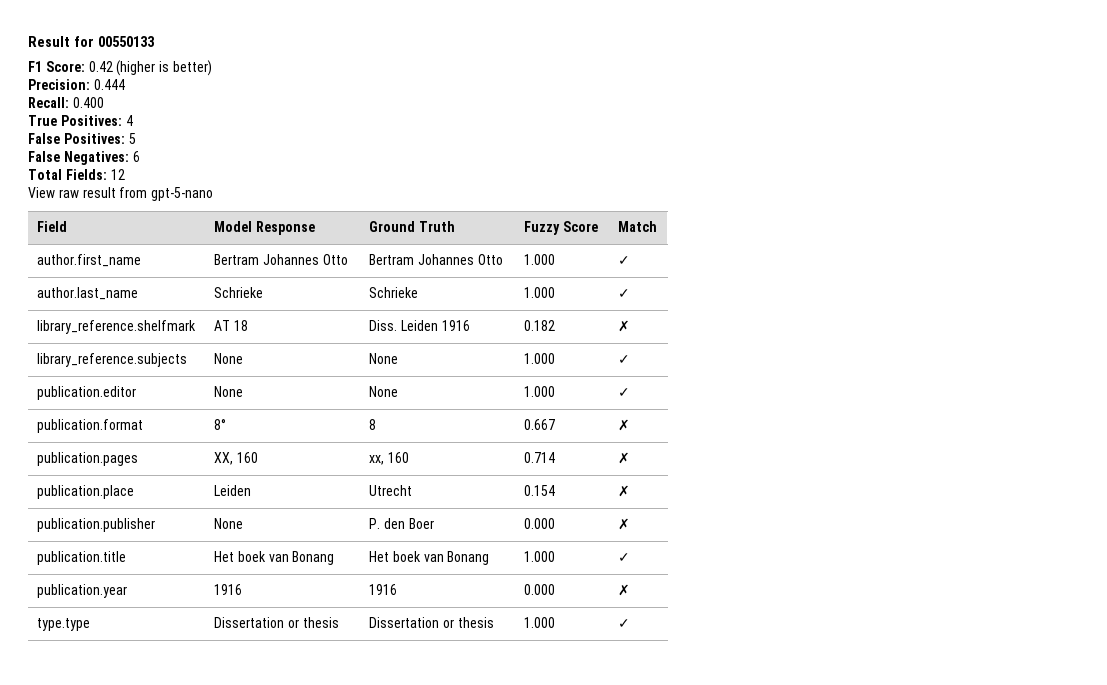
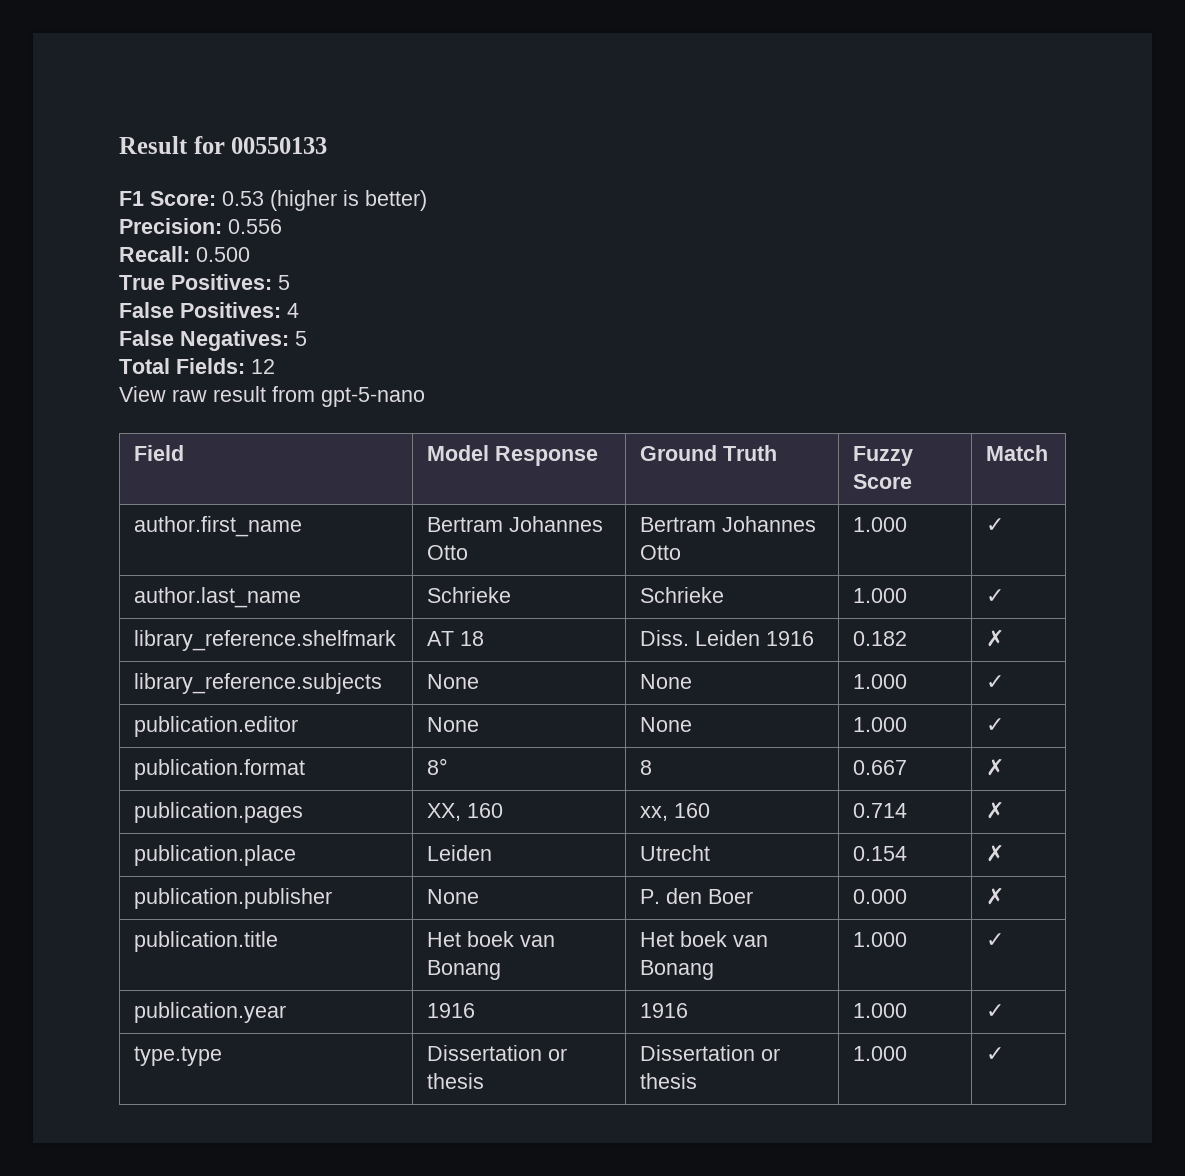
[88,61,113,72] 0.42 -> [222,191,264,206] 0.53
[93,79,125,90] 0.444 -> [228,219,282,234] 0.556
[72,97,104,108] 0.400 -> [196,247,250,262] 0.500
(122, 120) none -> [278,275,290,290] [119,302,281,318] 5 // False Positives:
[63,133,136,144] [28,151,140,165] Positives: 5 // False Negatives: 6 -> [180,330,307,351] Negatives: 5
[524,584,556,595] [618,584,631,596] 0.000 | ✗ -> [853,1003,908,1018] [986,1004,1005,1018] 1.000 | ✓

